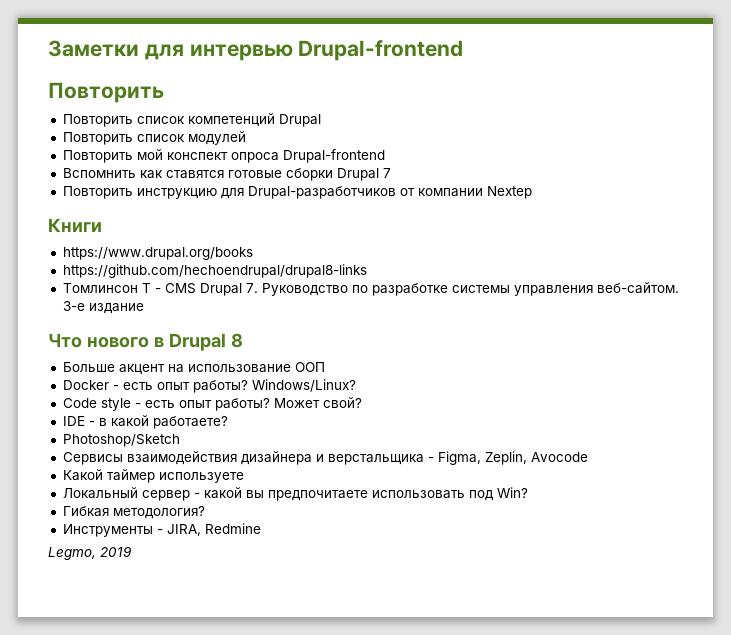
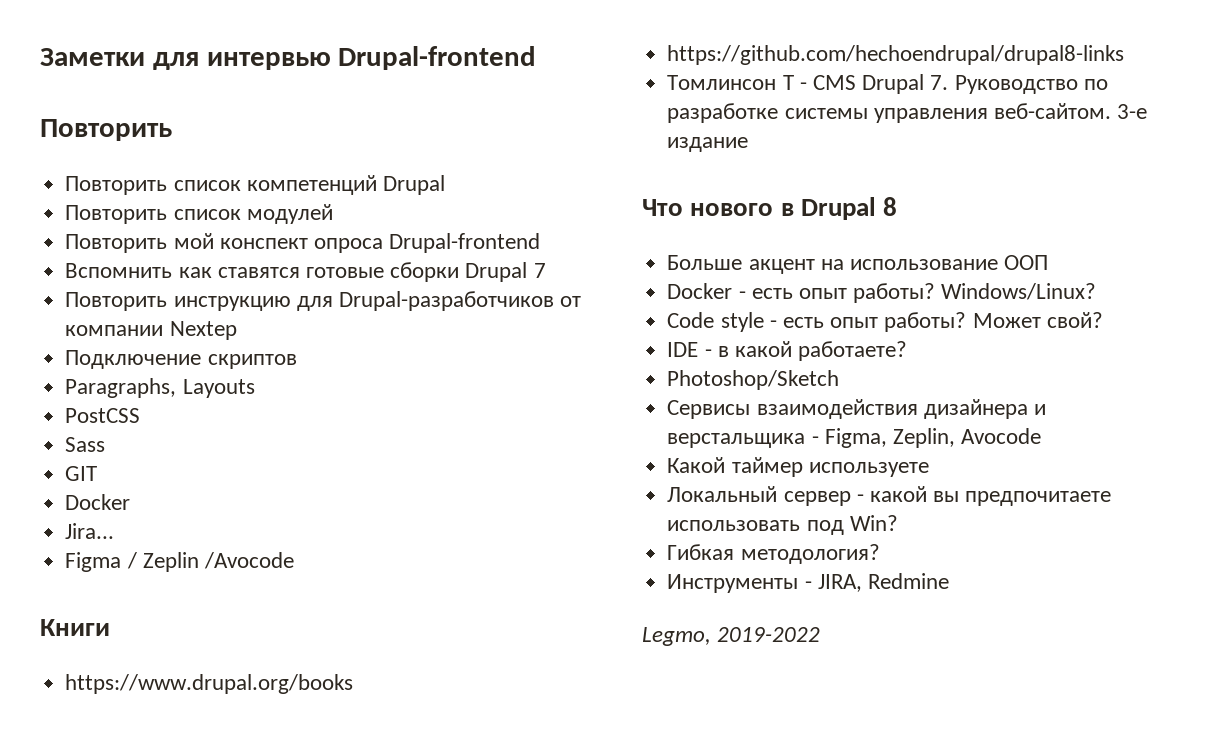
(532, 192) none -> [65,350,297,369] [65,378,255,398] [65,408,141,423] [65,437,106,452] [65,466,98,481] [65,494,131,510] [65,523,115,539] [65,552,294,572] // Подключение скриптов // Paragraphs, Layouts // PostCSS // Sass // GIT // Docker // Jira... // Figma / Zeplin /Avocode
[100,546,132,557] 2019 -> [717,627,821,642] 2019-2022

